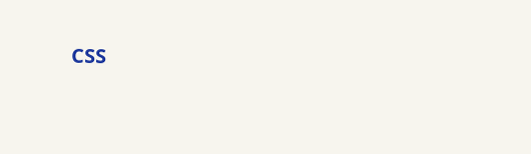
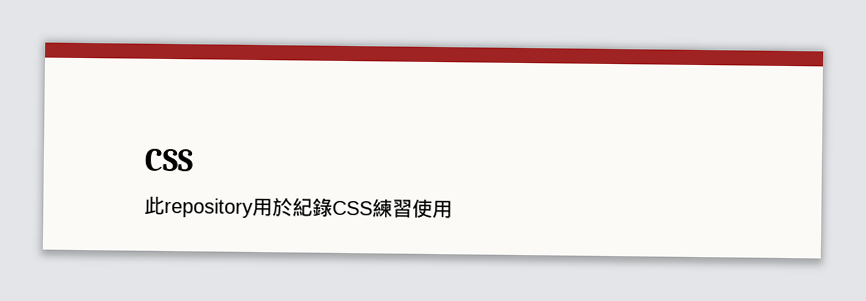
[71,48,107,64] CSS -> [144,148,193,172] [144,195,453,219] CSS // 此repository用於紀錄CSS練習使用

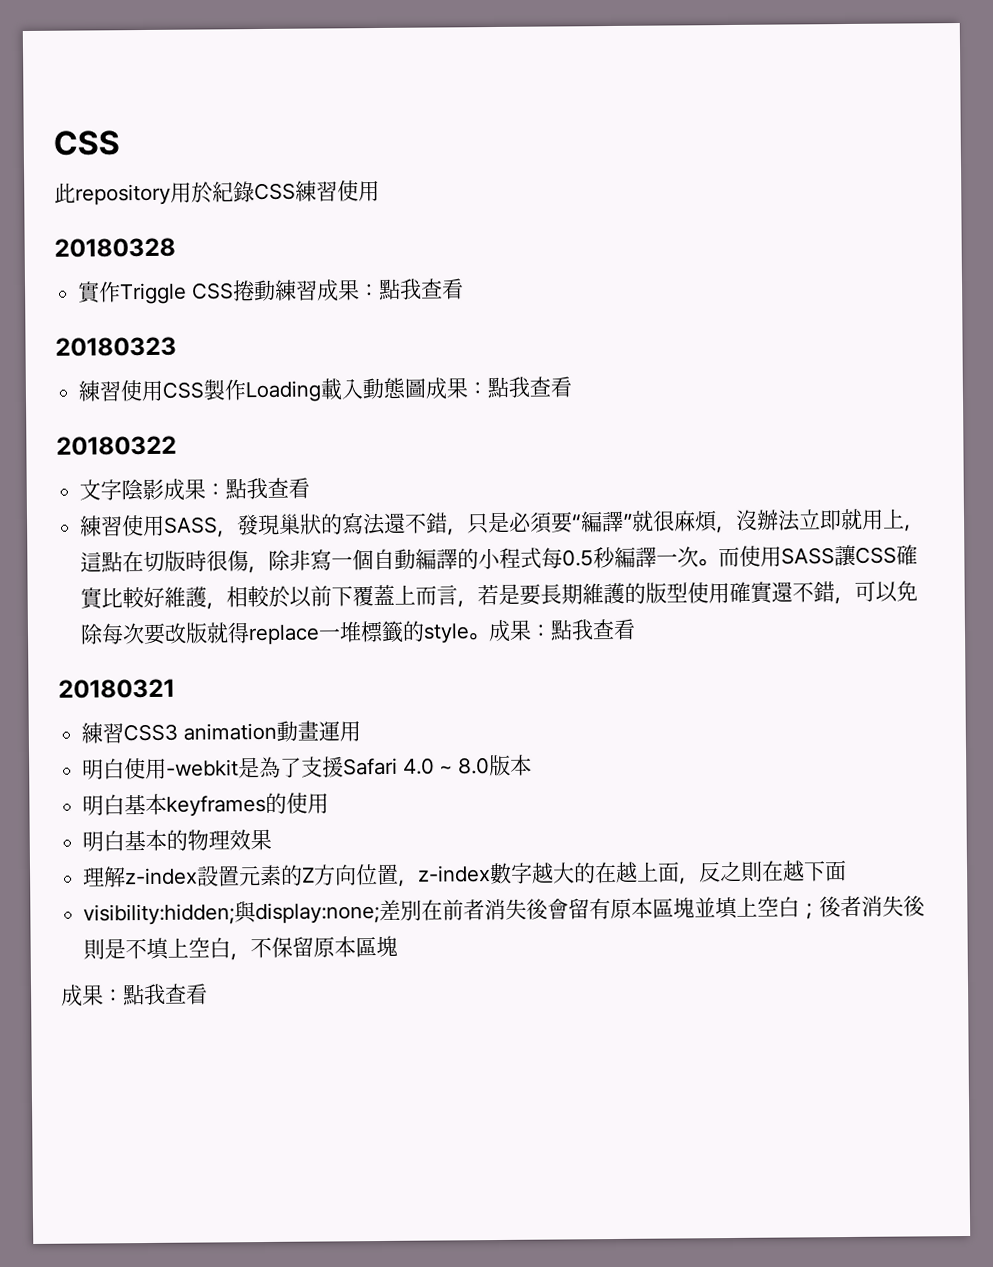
(453, 209) none -> [54,237,176,258] [77,278,464,305] [55,336,177,357] [78,376,573,403] [56,435,177,456] [79,477,311,502] [79,508,926,538] [80,544,919,574] [80,580,919,610] [80,618,637,646] [58,678,175,699] [81,720,361,744] [82,754,533,780] [82,792,330,817] [82,828,273,852] [82,860,848,888] [83,895,927,926] [83,935,399,961] [60,983,208,1007] // 20180328 // 實作Triggle CSS捲動練習成果：點我查看 // 20180323 // 練習使用CSS製作Loading載入動態圖成果：點我查看 // 20180322 // 文字陰影成果：點我查看 // 練習使用SASS，發現巢狀的寫法還不錯，只是必須要“編譯”就很麻煩，沒辦法立即就用上，這點在切版時很傷，除非寫一個自動編譯的小程式每0.5秒編譯一次。而使用SASS讓CSS確實比較好維護，相較於以前下覆蓋上而言，若是要長期維護的版型使用確實還不錯，可以免除每次要改版就得replace一堆標籤的style。成果：點我查看 // 20180321 // 練習CSS3 animation動畫運用 // 明白使用-webkit是為了支援Safari 4.0 ~ 8.0版本 // 明白基本keyframes的使用 // 明白基本的物理效果 // 理解z-index設置元素的Z方向位置，z-index數字越大的在越上面，反之則在越下面 // visibility:hidden;與display:none;差別在前者消失後會留有原本區塊並填上空白；後者消失後則是不填上空白，不保留原本區塊 // 成果：點我查看

